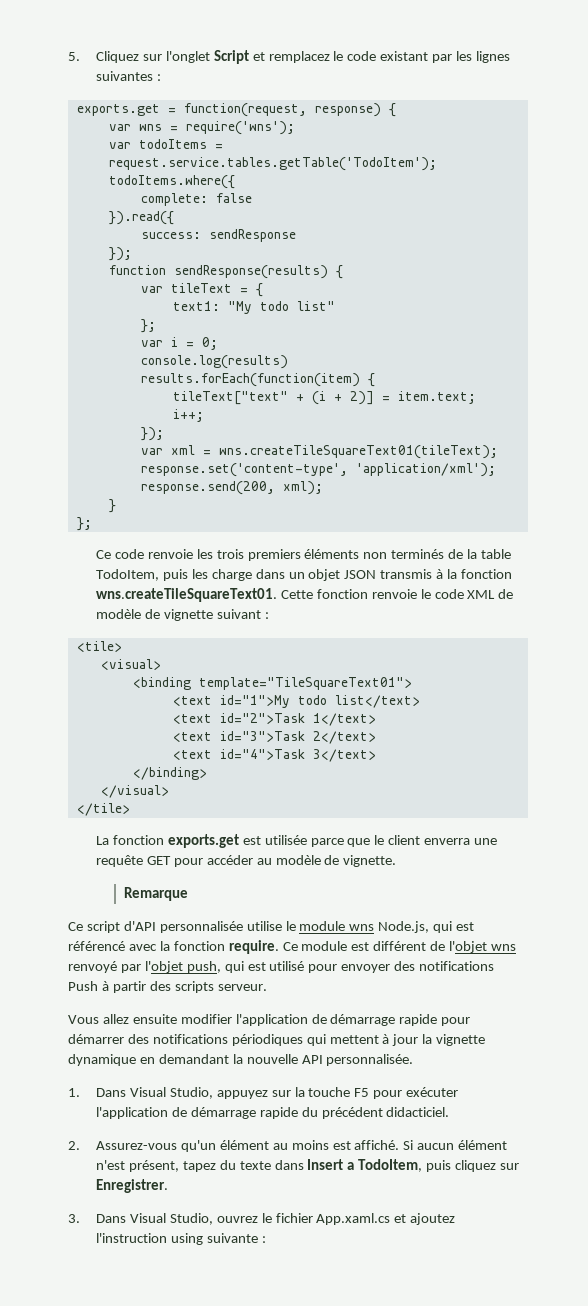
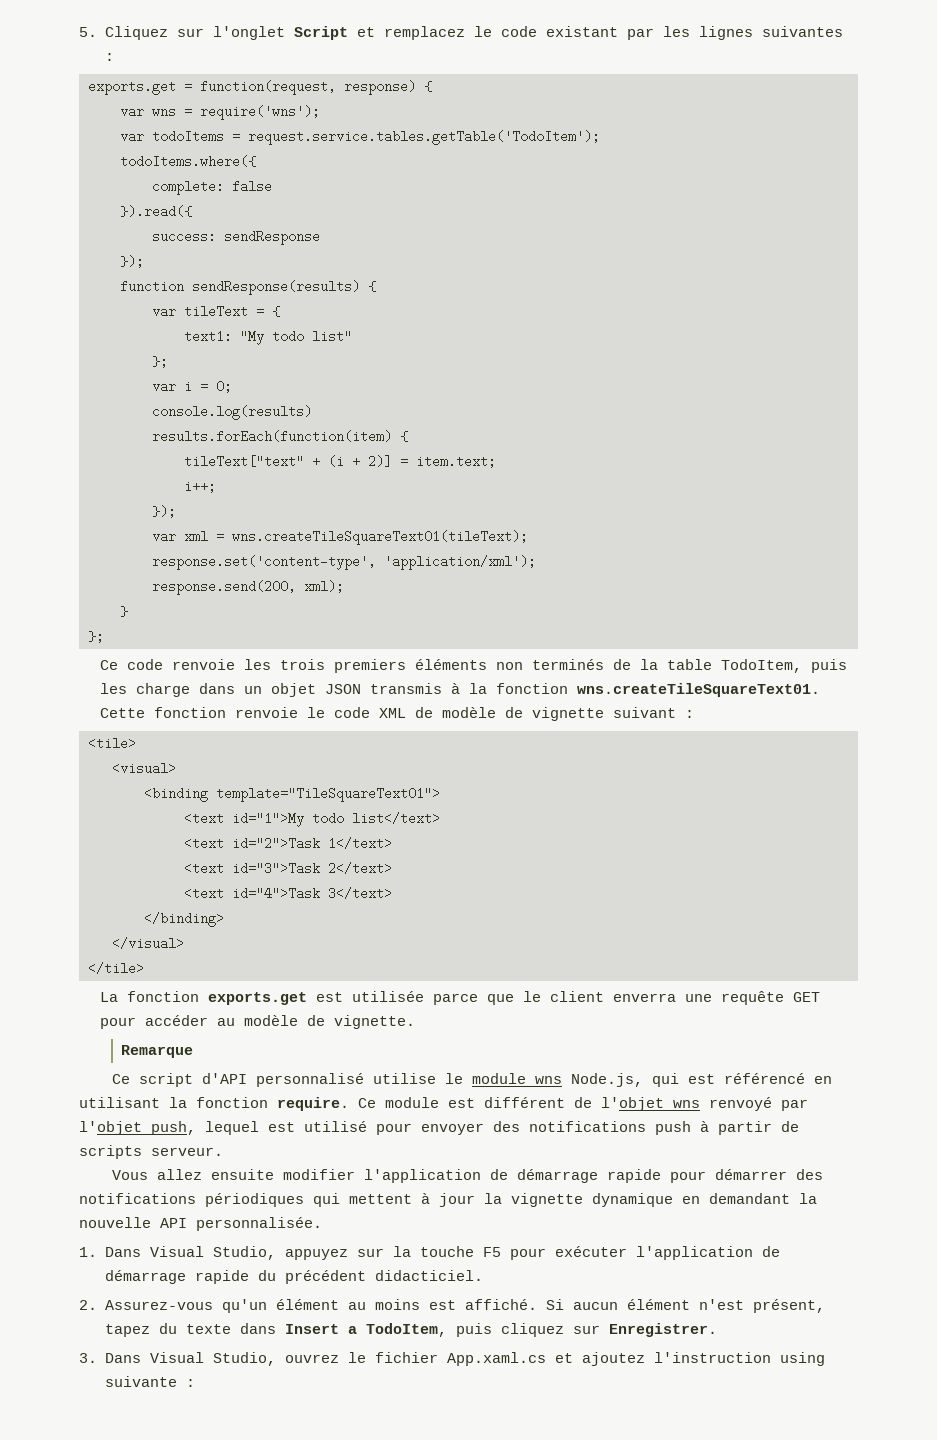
[159,921,243,933] personnalisée -> [256,1073,365,1087] personnalisé
[128,944,157,951] avec -> [814,1076,833,1084] [79,1097,160,1108] en utilisant
[224,961,244,973] qui -> [205,1121,259,1135] lequel
[68,981,98,991] Push -> [655,1121,691,1135] push
[149,981,171,991] des -> [781,1121,799,1132] de

